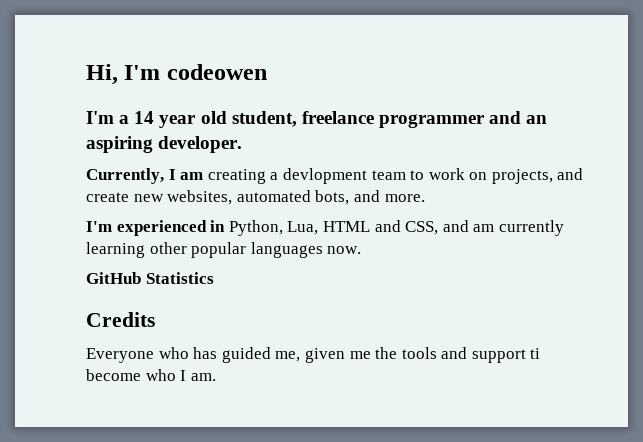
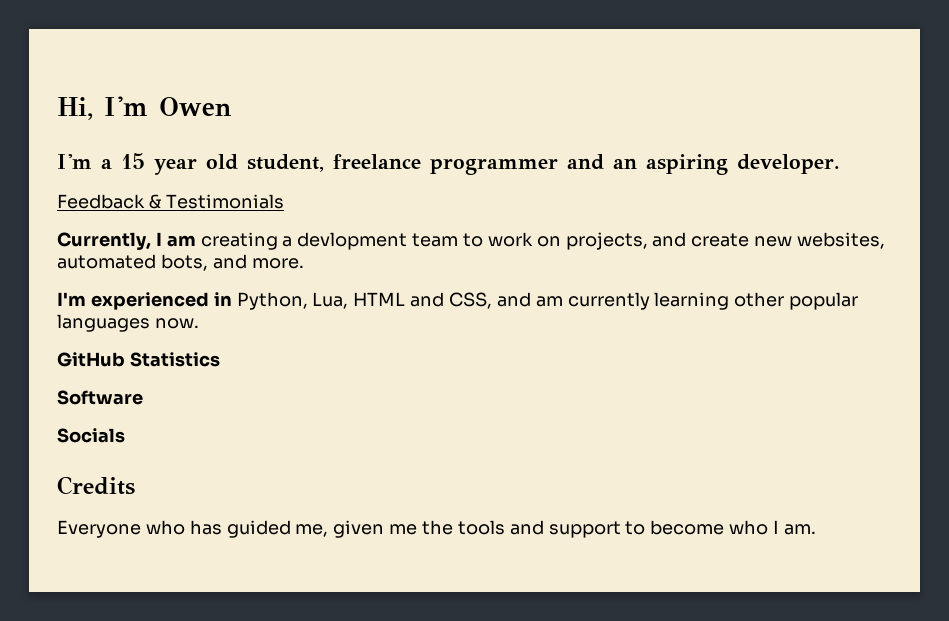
[166,64,267,80] codeowen -> [159,97,232,116] Owen
[134,111,155,124] 14 -> [121,153,145,169] 15
(243, 144) none -> [57,194,284,209] // Feedback & Testimonials
(214, 278) none -> [57,390,143,405] [57,428,125,443] // Software // Socials
[530,348,541,359] ti -> [625,521,646,535] to

